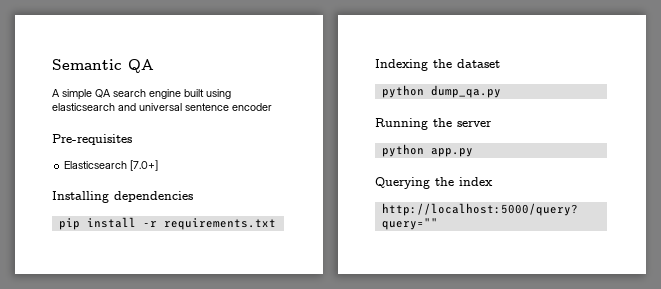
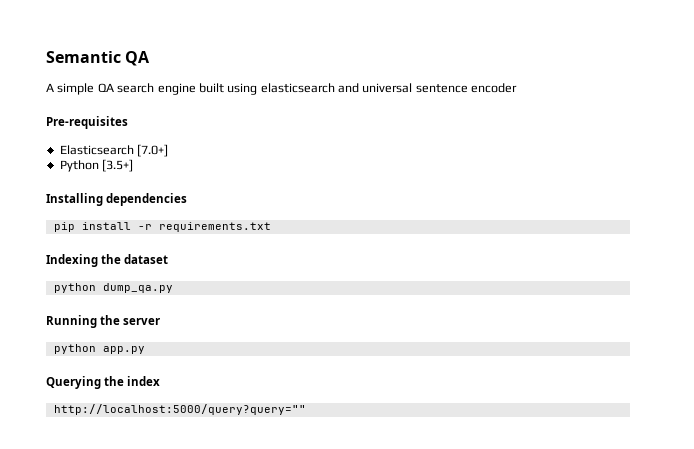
(159, 165) none -> [59,159,134,172] // Python [3.5+]

